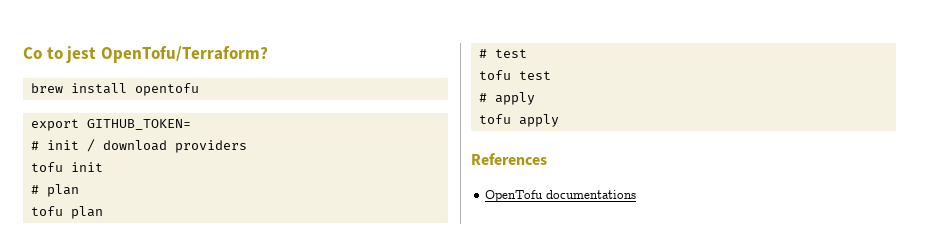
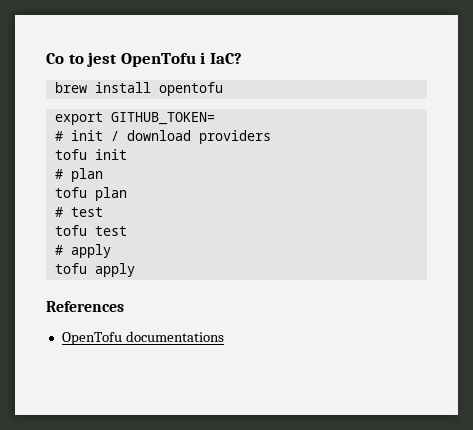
[100,46,268,63] OpenTofu/Terraform? -> [120,52,242,67] OpenTofu i IaC?

